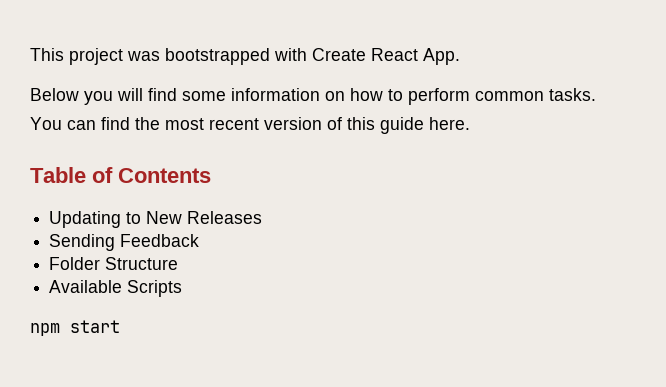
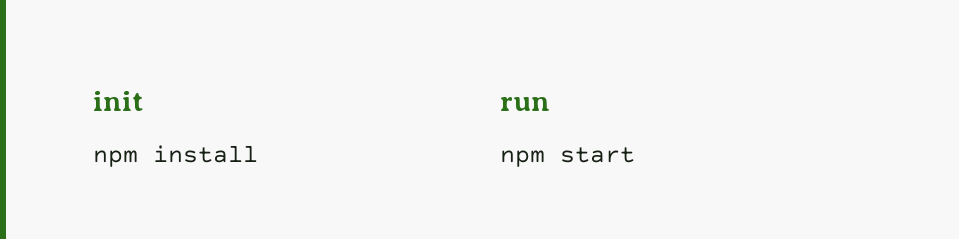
[30,48,460,65] [30,88,596,105] [30,117,470,134] [30,167,211,183] [49,211,263,228] [49,234,200,251] [49,257,179,270] [49,280,183,297] This project was bootstrapped with Create React App. // Below you will find some information on how to perform common tasks. // You can find the most recent version of this guide here. // Table of Contents // Updating to New Releases // Sending Feedback // Folder Structure // Available Scripts -> [93,91,143,111] [93,145,258,167] [500,97,550,111] init // npm install // run

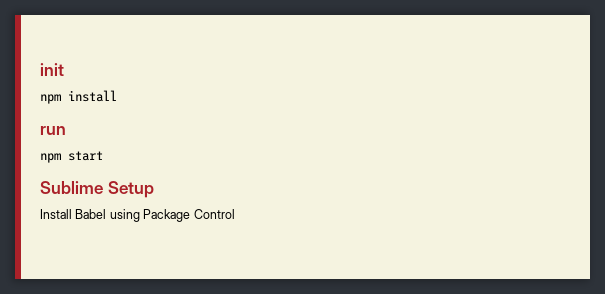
(635, 155) none -> [40,181,154,198] [40,209,235,222] // Sublime Setup // Install Babel using Package Control

